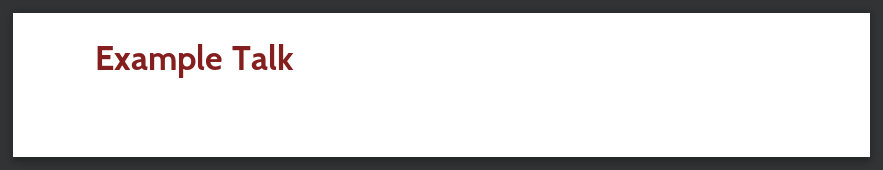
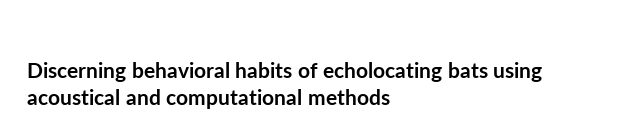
[95,44,295,78] Example Talk -> [27,62,543,82] [27,89,390,109] Discerning behavioral habits of echolocating bats using acoustical and computational methods

